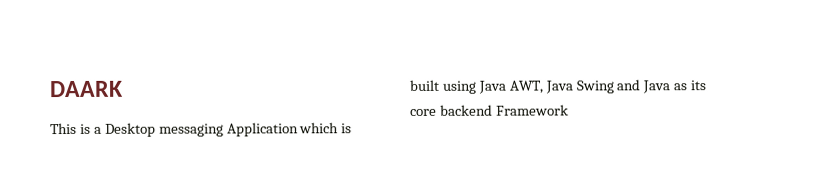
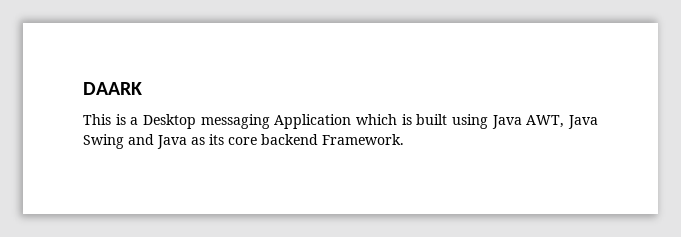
[495,104,569,116] Framework -> [322,134,404,145] Framework.

